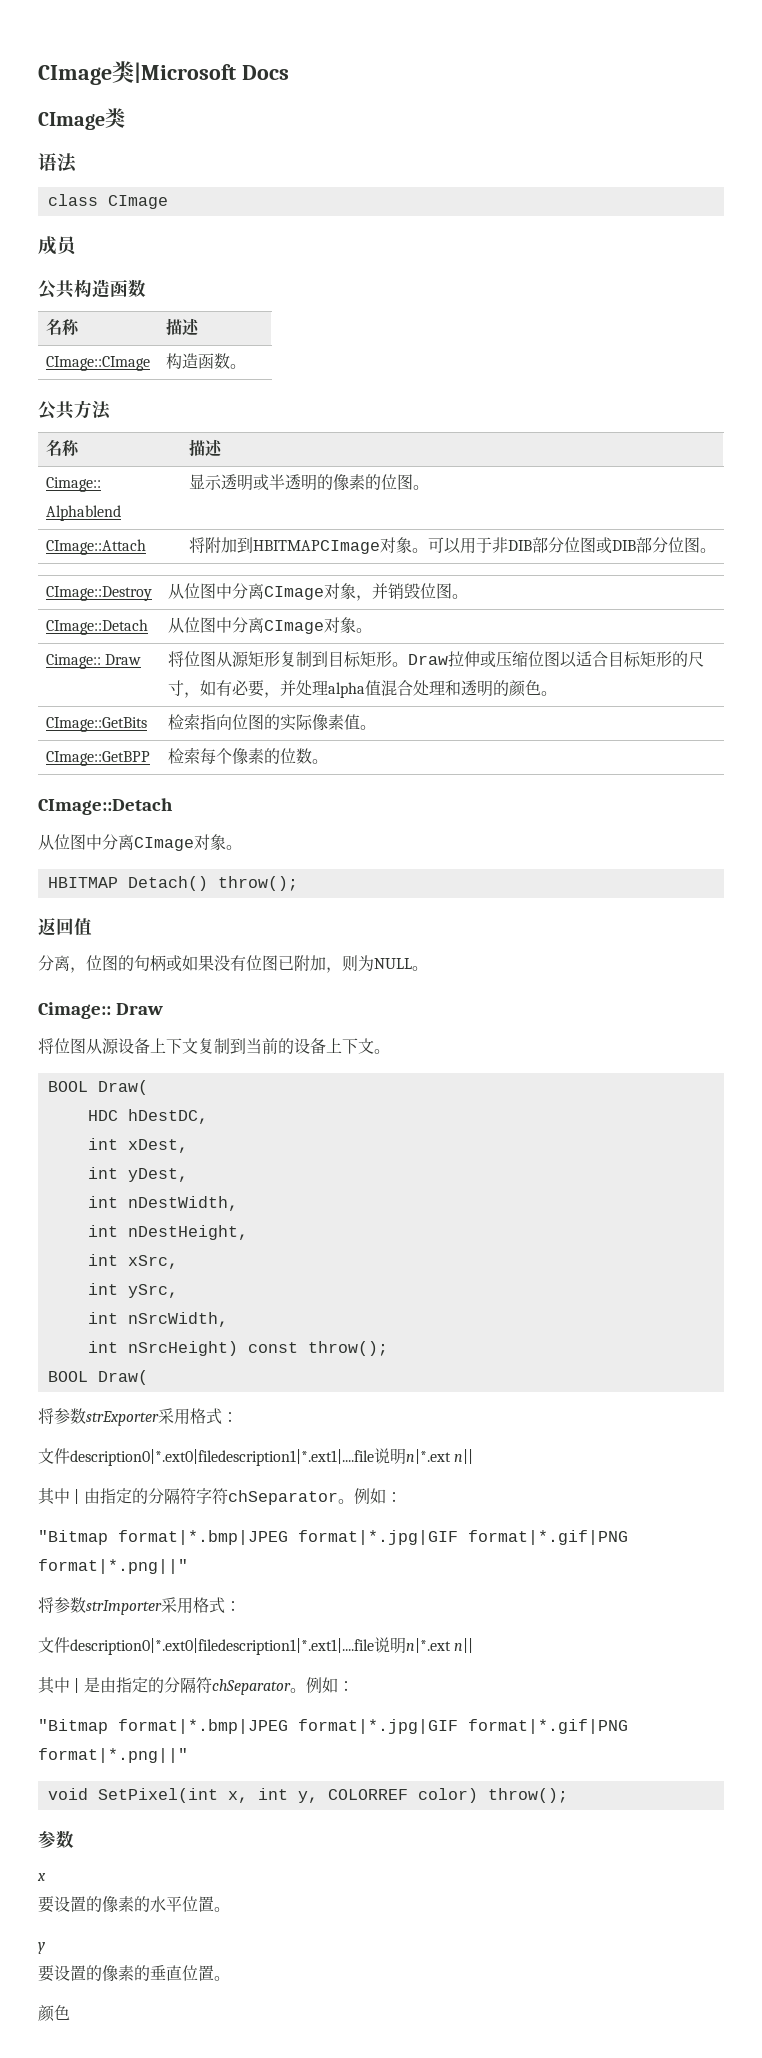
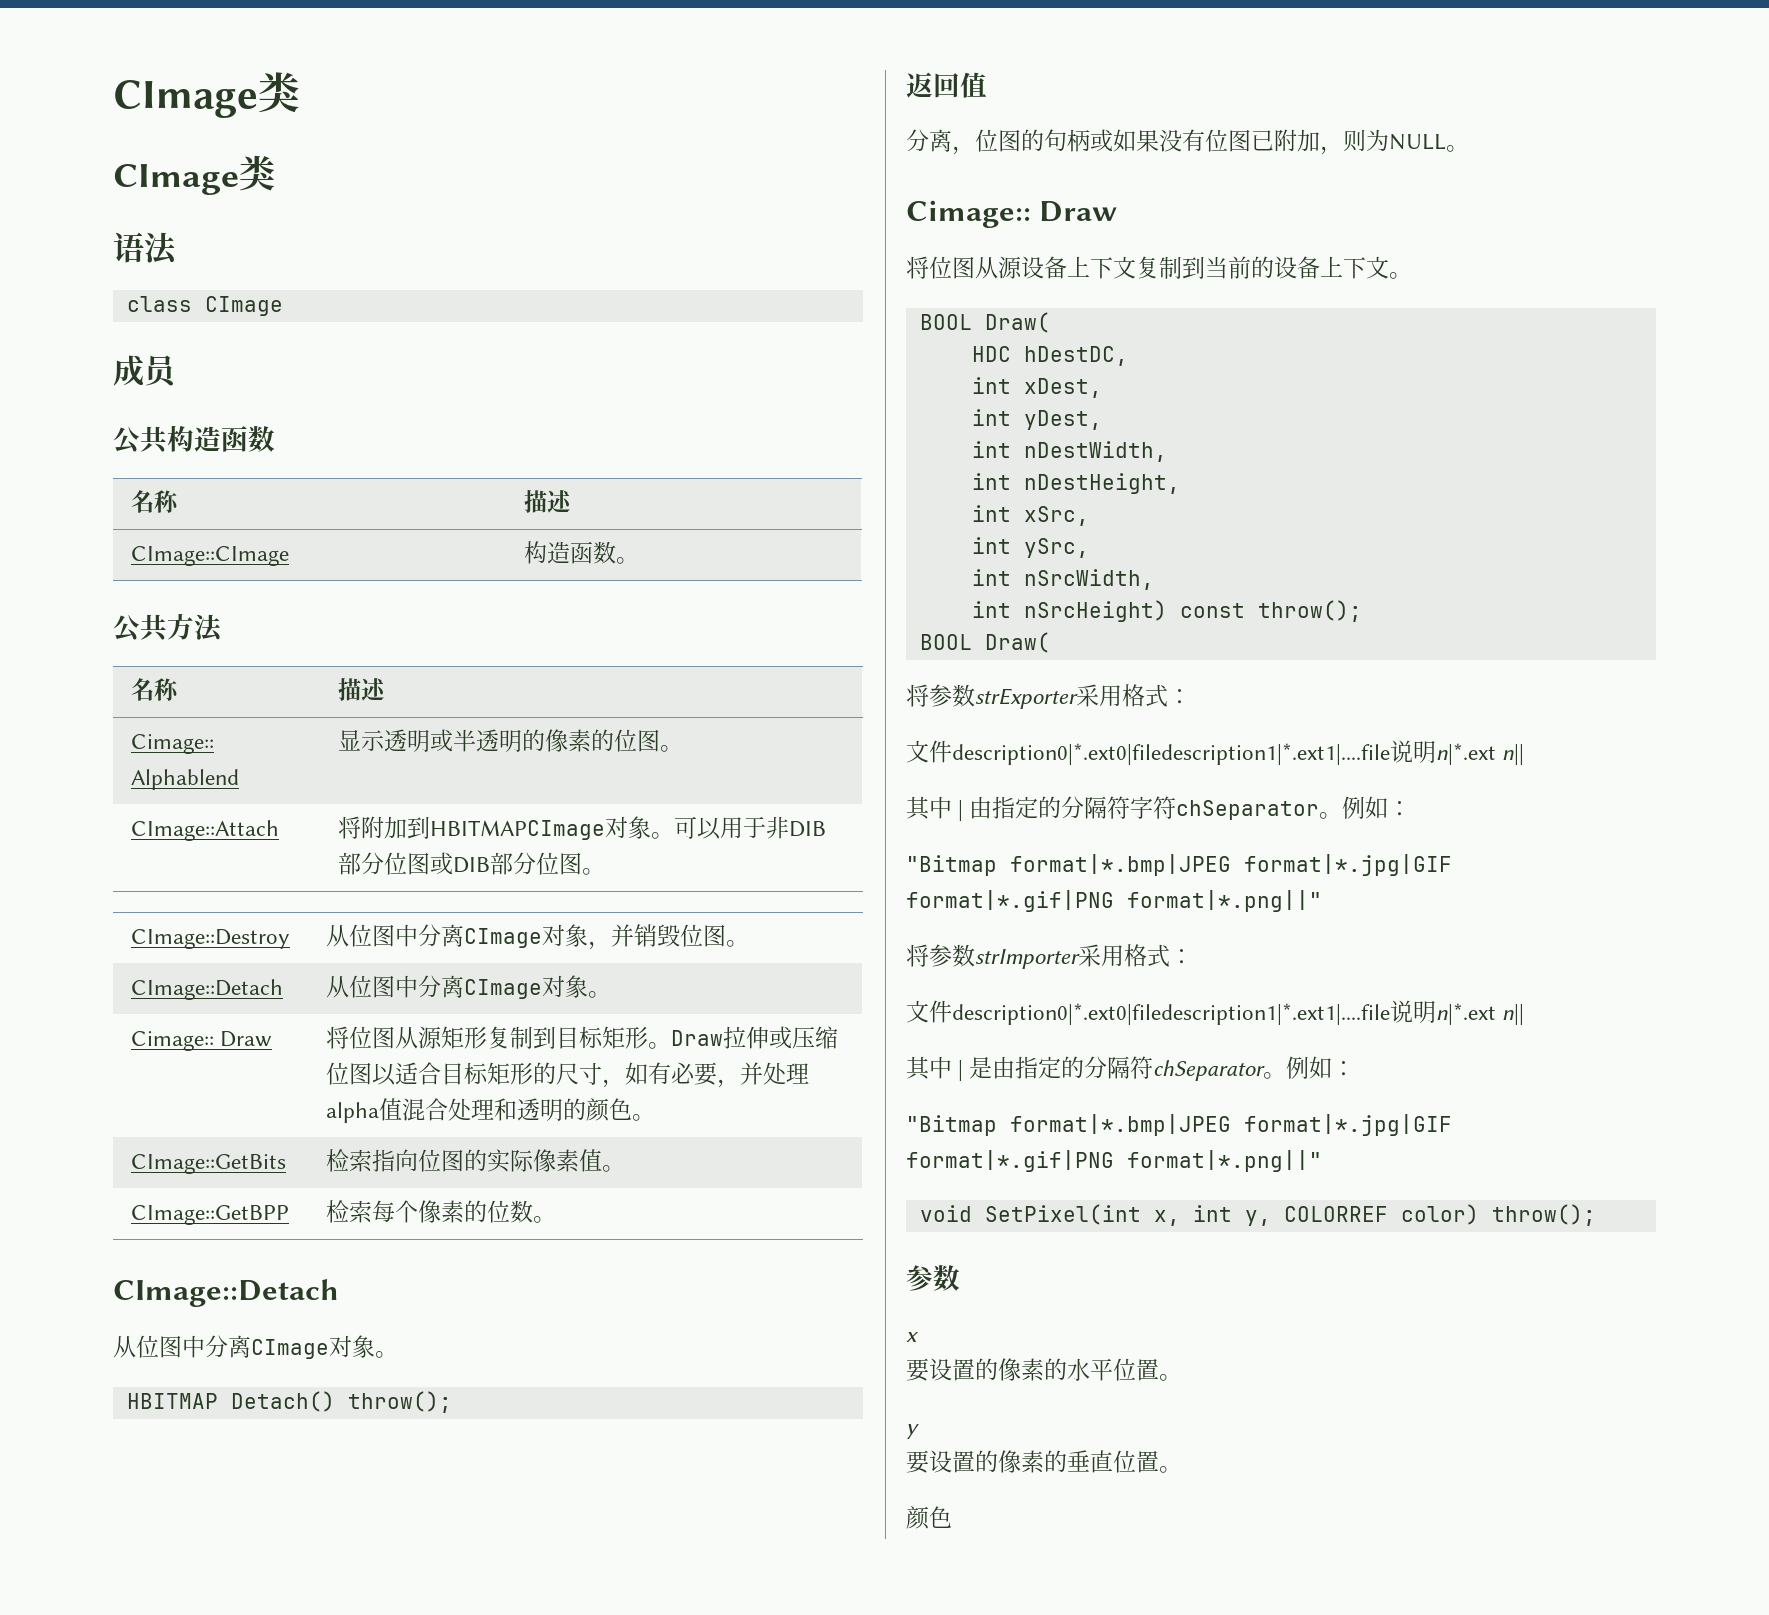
[38,61,289,85] CImage类|Microsoft Docs -> [113,72,300,118] CImage类

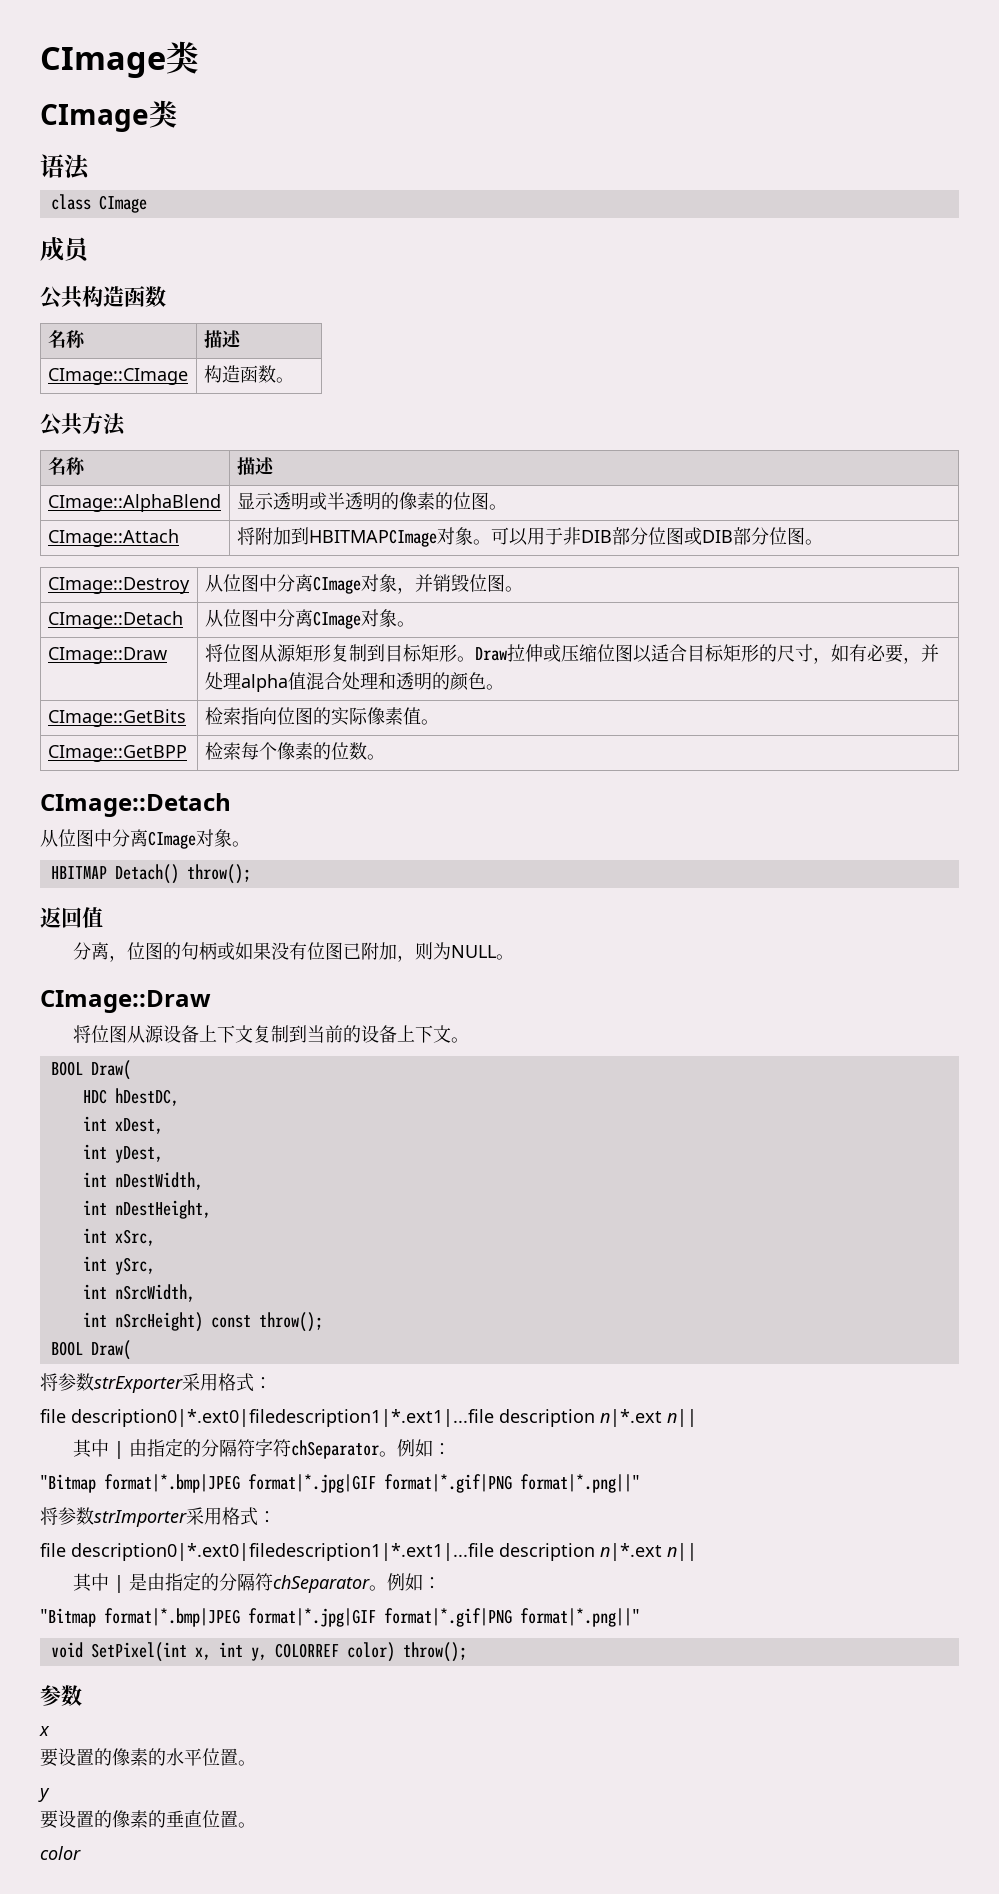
[130,734,214,754] [130,769,239,790] Cimage:: Alphablend -> [47,494,221,512] CImage::AlphaBlend
[130,1031,273,1051] Cimage:: Draw -> [47,647,167,664] CImage::Draw
[906,200,1118,228] Cimage:: Draw -> [40,990,211,1013] CImage::Draw
[906,740,1436,765] 文件description0|*.ext0|filedescription1|*.ext1|....file说明 -> [40,1409,595,1427] file description0|*.ext0|filedescription1|*.ext1|...file description
[906,1000,1436,1025] 文件description0|*.ext0|filedescription1|*.ext1|....file说明 -> [40,1543,595,1561] file description0|*.ext0|filedescription1|*.ext1|...file description
[906,1506,952,1530] 颜色 -> [40,1846,81,1860] color

